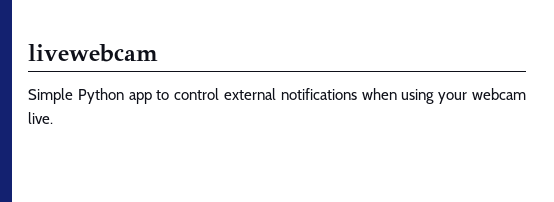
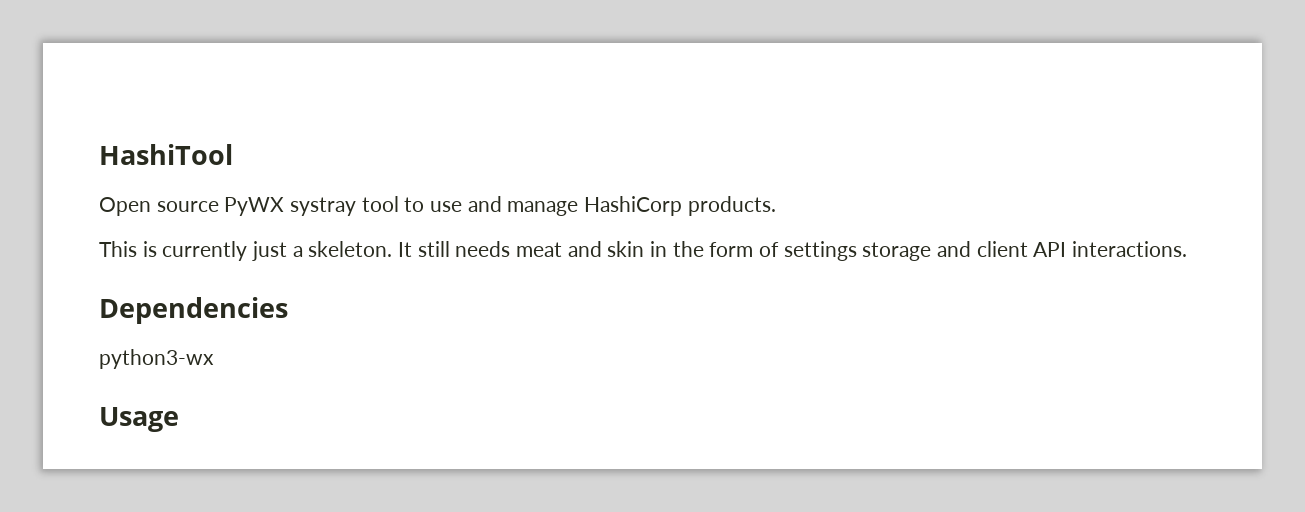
[28,44,158,62] [28,88,527,104] [28,112,53,124] livewebcam // Simple Python app to control external notifications when using your webcam live. -> [99,144,233,165] [99,196,776,216] [99,241,1188,261] [99,297,288,324] [99,349,214,369] [99,407,179,432] HashiTool // Open source PyWX systray tool to use and manage HashiCorp products. // This is currently just a skeleton. It still needs meat and skin in the form of settings storage and client API interactions. // Dependencies // python3-wx // Usage

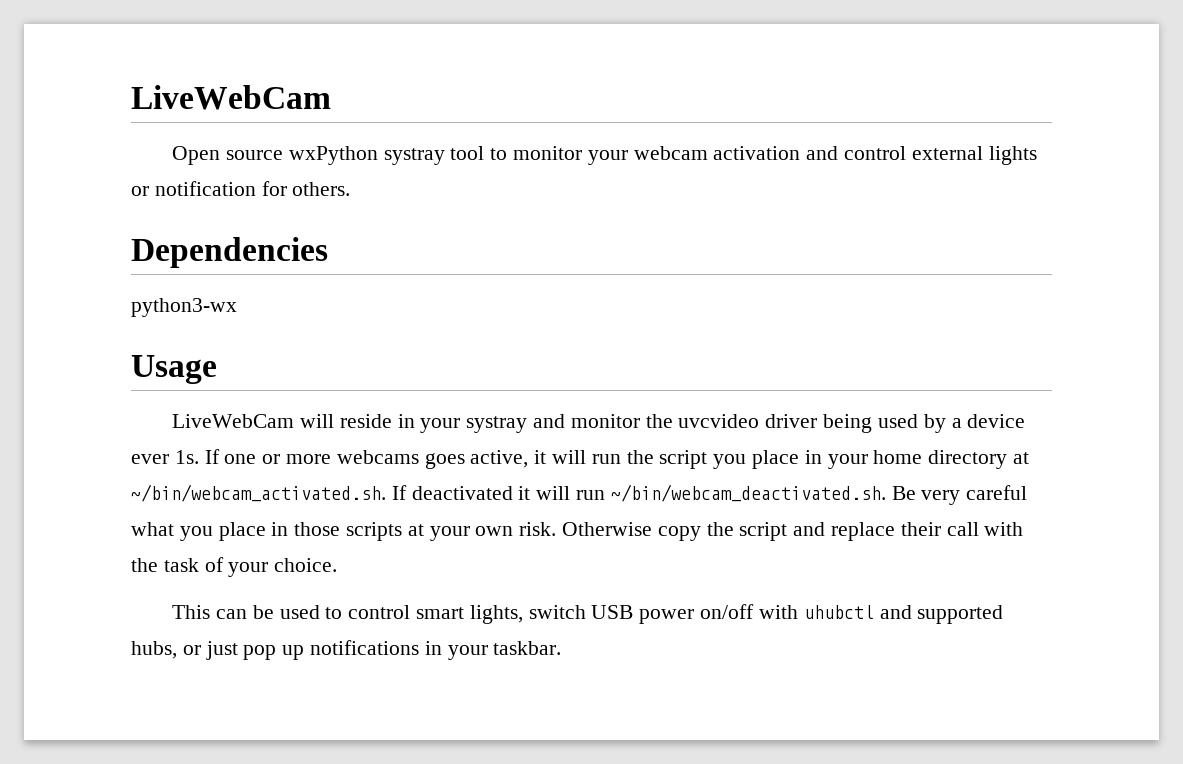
[99,144,233,165] HashiTool -> [131,85,331,110] LiveWebCam
[224,197,285,216] PyWX -> [288,146,378,165] wxPython
[430,196,776,216] [99,241,1188,261] [99,297,288,324] [99,349,214,369] [99,407,179,432] use and manage HashiCorp products. // This is currently just a skeleton. It still needs meat and skin in the form of settings storage and client API interactions. // Dependencies // python3-wx // Usage -> [513,146,1037,165] [131,181,351,196] [131,237,328,268] [131,298,237,317] [131,355,217,384] [172,414,1026,433] [131,449,1030,469] [131,484,1028,505] [131,522,1024,541] [131,557,338,577] [172,604,1004,624] [131,640,562,660] monitor your webcam activation and control external lights or notification for others. // Dependencies // python3-wx // Usage // LiveWebCam will reside in your systray and monitor the uvcvideo driver being used by a device ever 1s. If one or more webcams goes active, it will run the script you place in your home directory at ~/bin/webcam_activated.sh. If deactivated it will run ~/bin/webcam_deactivated.sh. Be very careful what you place in those scripts at your own risk. Otherwise copy the script and replace their call with the task of your choice. // This can be used to control smart lights, switch USB power on/off with uhubctl and supported hubs, or just pop up notifications in your taskbar.

